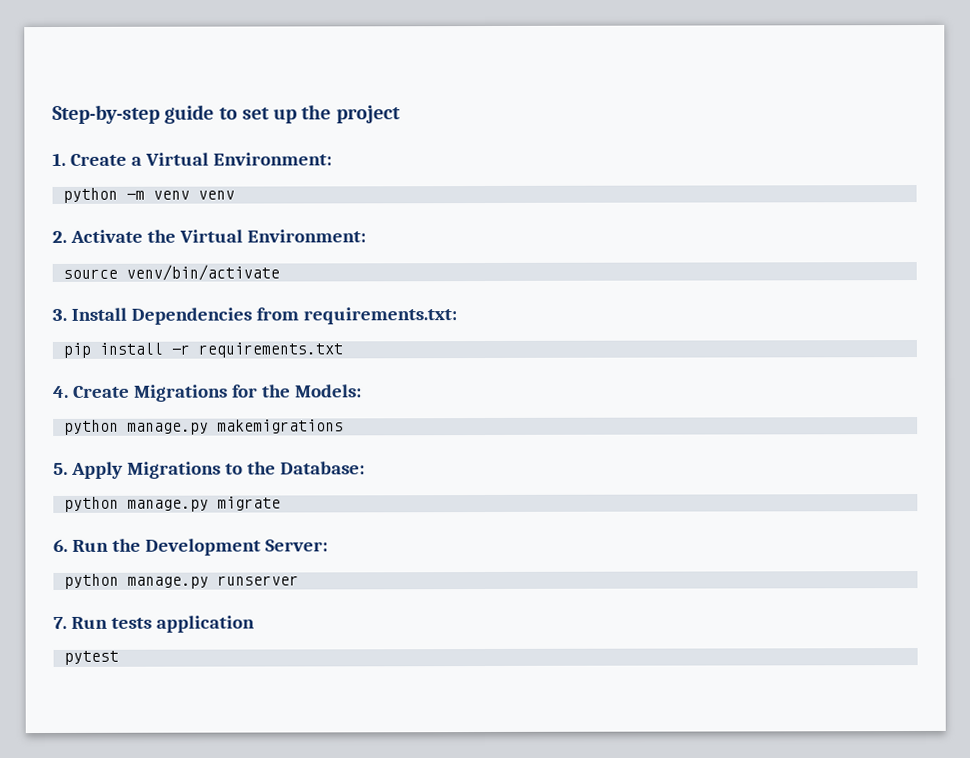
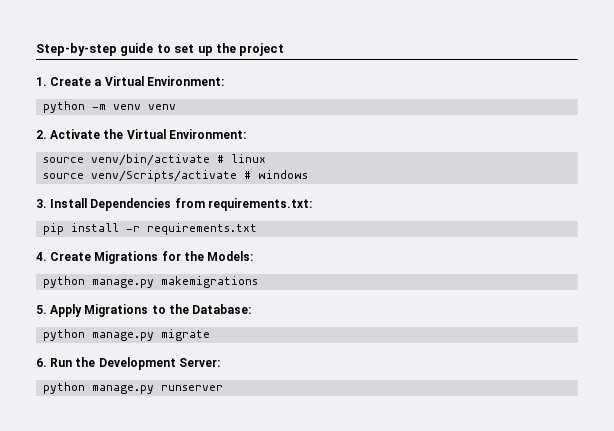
(280, 272) none -> [216,154,266,163] [42,170,308,182] # linux // source venv/Scripts/activate # windows
[53,615,255,633] [63,650,119,665] // 7. Run tests application // pytest -> (223, 388) none

